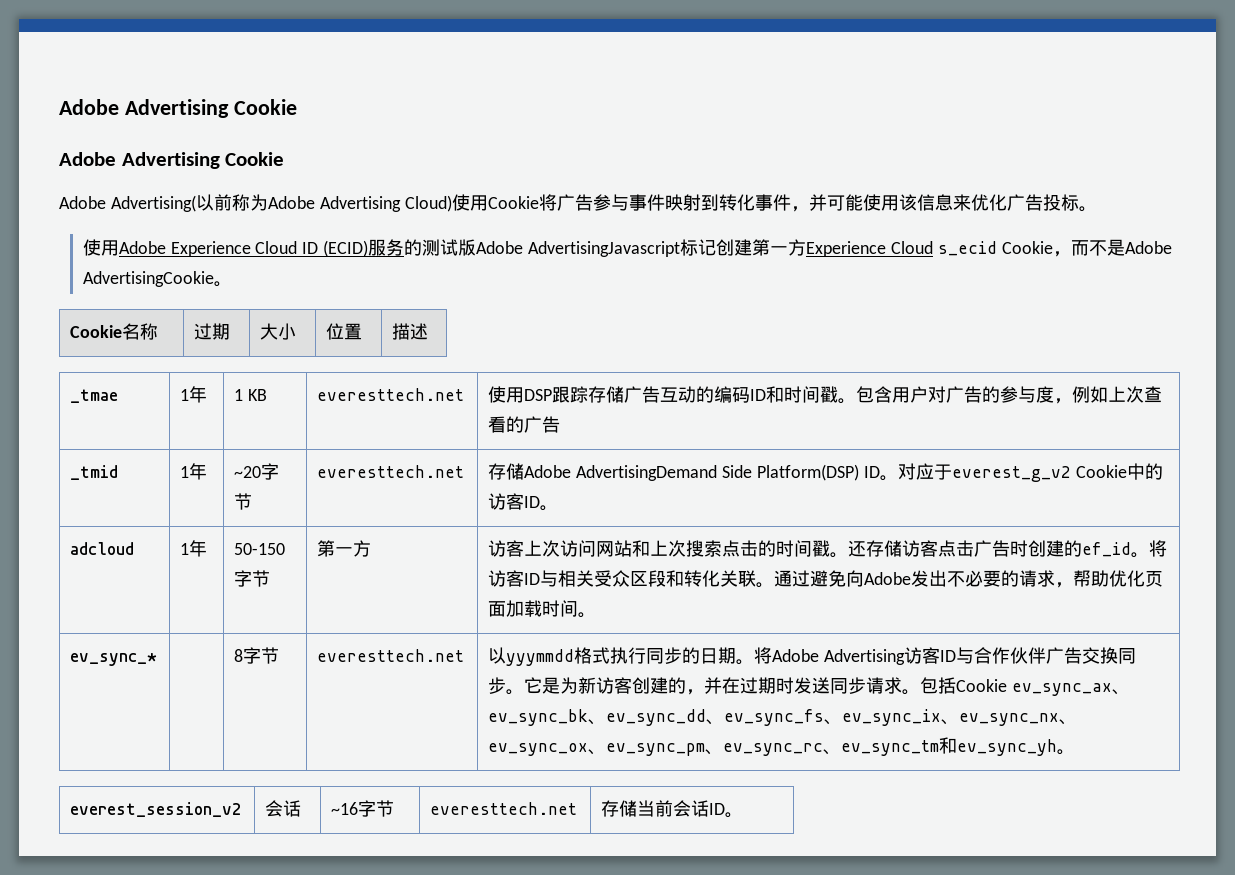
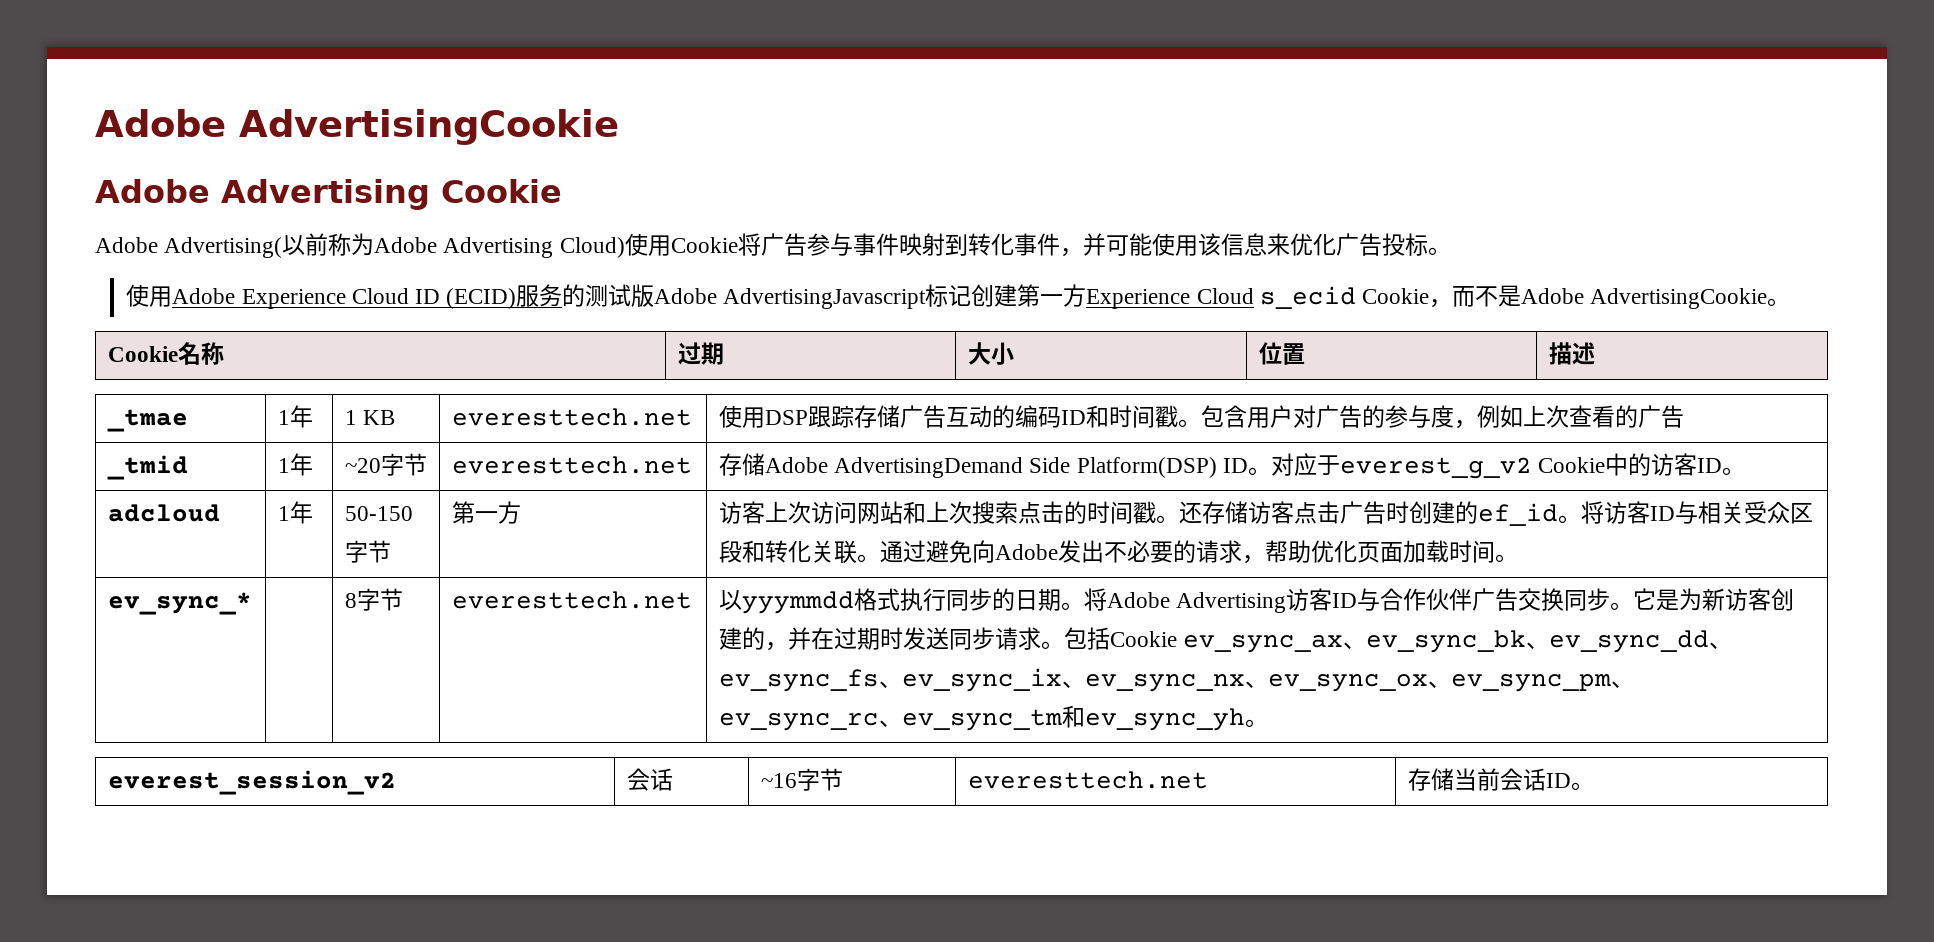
[59,99,297,118] Adobe Advertising Cookie -> [95,109,619,145] Adobe AdvertisingCookie

